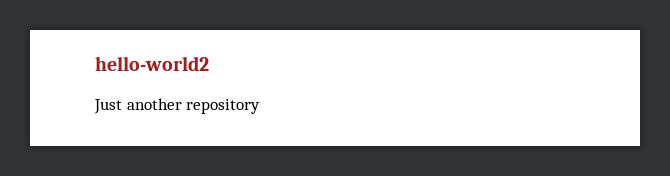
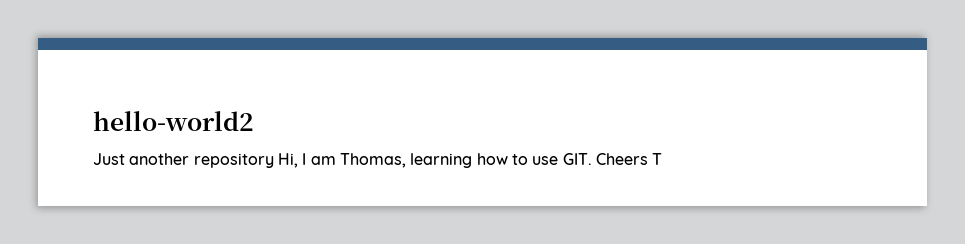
(261, 106) none -> [277,153,663,168] Hi, I am Thomas, learning how to use GIT. Cheers T

